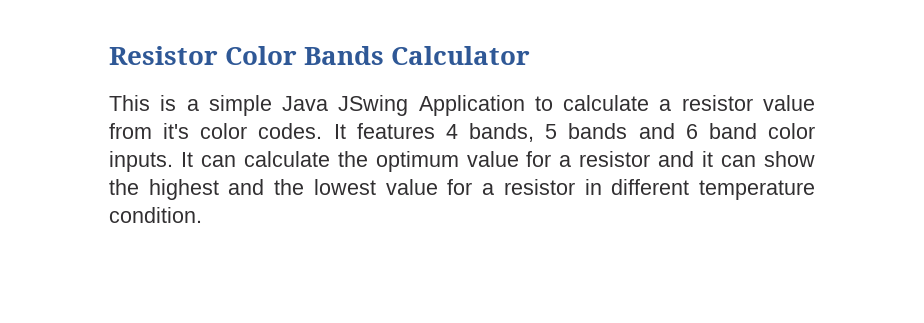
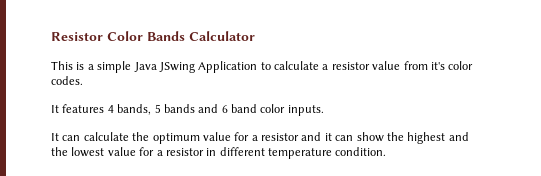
(323, 131) none -> (83, 80) //
(173, 161) none -> (324, 110) //

